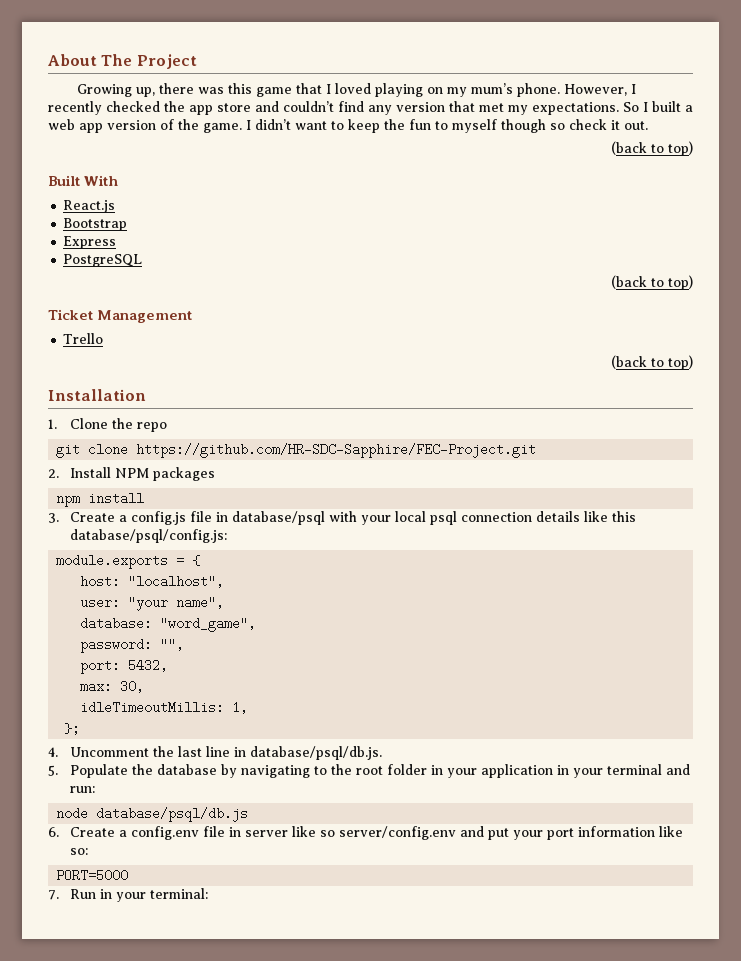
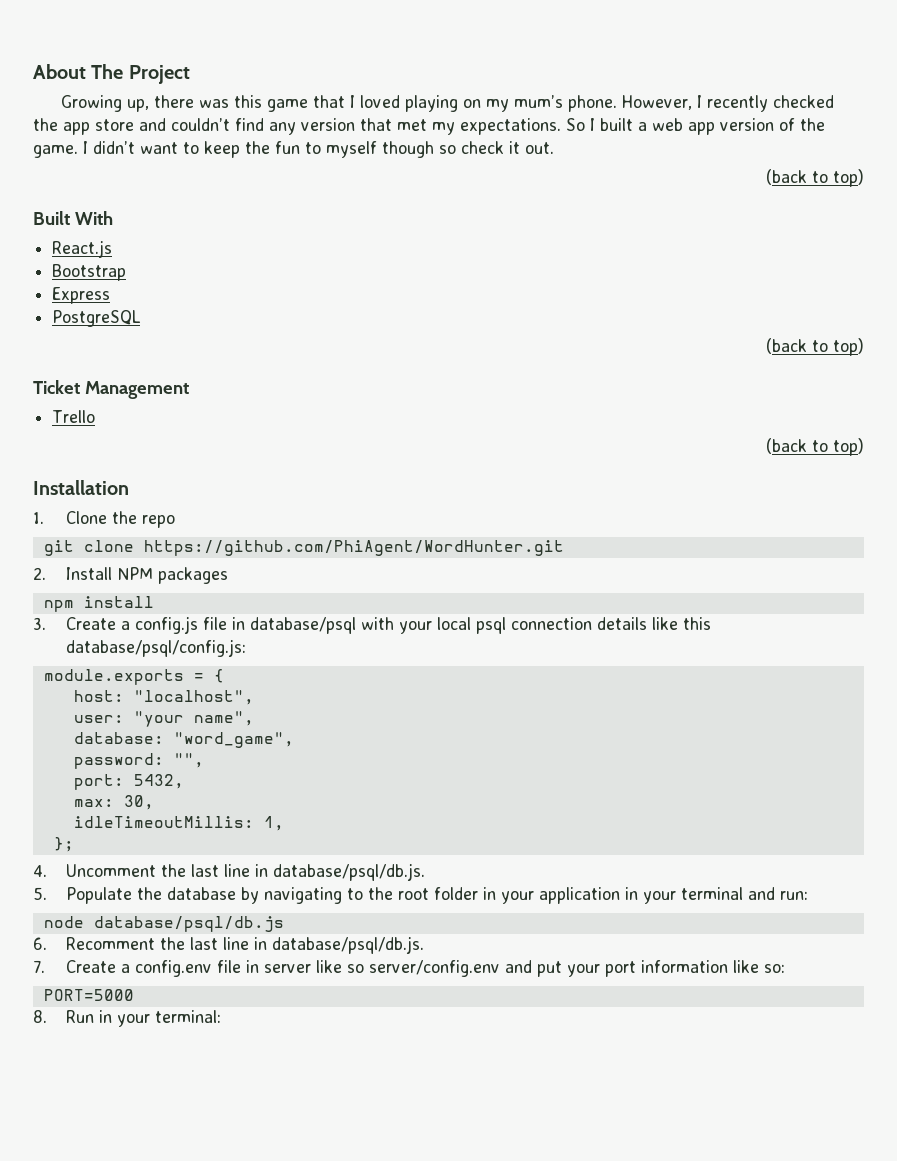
[136,443,537,458] https://github.com/HR-SDC-Sapphire/FEC-Project.git -> [143,540,564,556] https://github.com/PhiAgent/WordHunter.git
(59, 832) none -> [65,936,424,954] [33,960,45,973] Recomment the last line in database/psql/db.js. // 7.
[48,890,59,900] 7. -> [33,1010,47,1023] 8.

